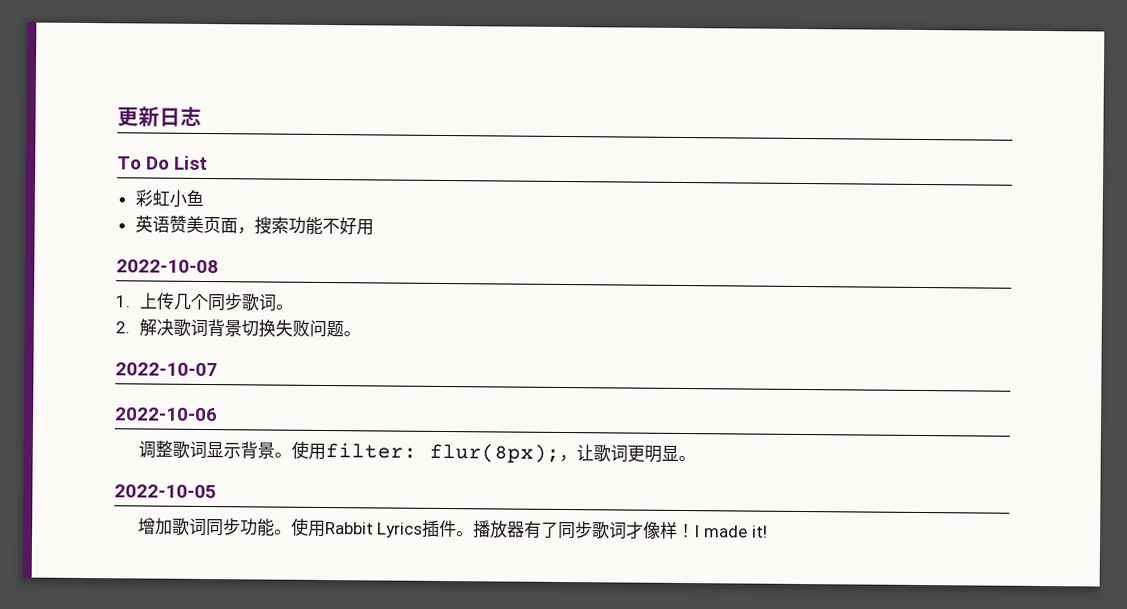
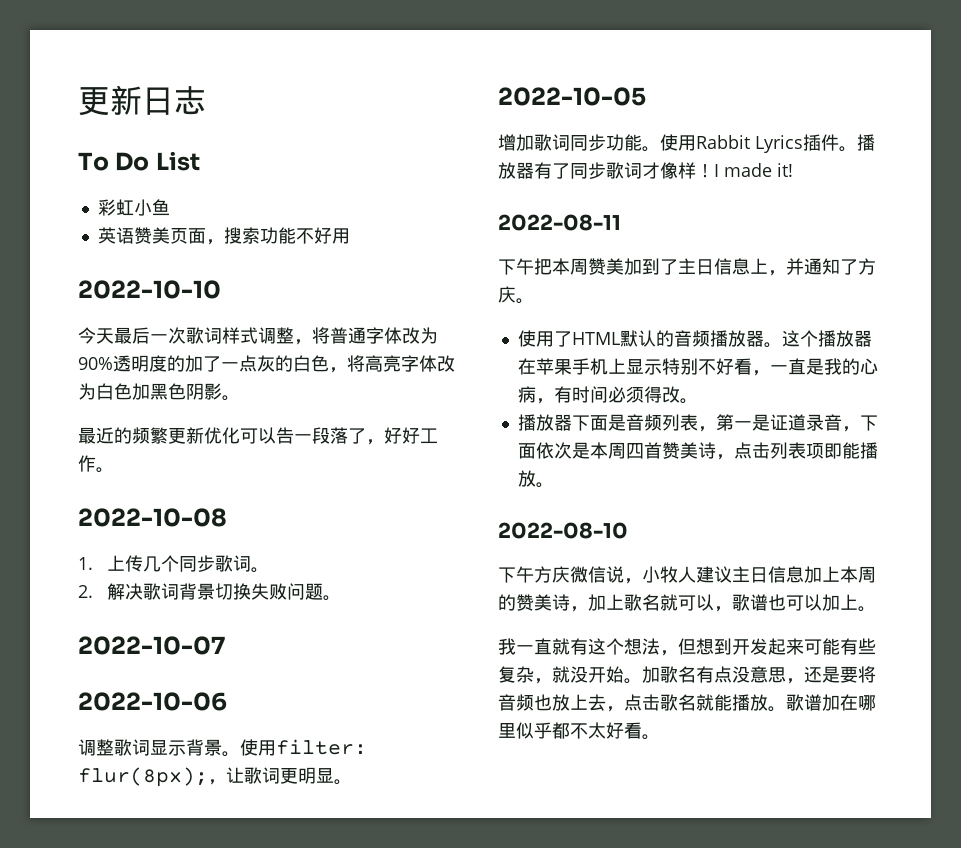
(374, 227) none -> [78,280,221,299] [78,327,438,345] [78,355,455,373] [78,383,240,401] [78,427,438,445] [78,455,114,473] // 2022-10-10 // 今天最后一次歌词样式调整，将普通字体改为90%透明度的加了一点灰的白色，将高亮字体改为白色加黑色阴影。 // 最近的频繁更新优化可以告一段落了，好好工作。
(768, 531) none -> [498,214,621,231] [498,258,876,276] [498,286,534,304] [517,330,872,348] [517,358,878,376] [517,386,698,404] [517,414,878,432] [517,442,878,460] [517,470,554,488] [498,522,628,539] [498,566,876,584] [498,594,876,612] [498,638,876,656] [498,666,876,684] [498,694,876,712] [498,722,660,740] // 2022-08-11 // 下午把本周赞美加到了主日信息上，并通知了方庆。 // 使用了HTML默认的音频播放器。这个播放器在苹果手机上显示特别不好看，一直是我的心病，有时间必须得改。 // 播放器下面是音频列表，第一是证道录音，下面依次是本周四首赞美诗，点击列表项即能播放。 // 2022-08-10 // 下午方庆微信说，小牧人建议主日信息加上本周的赞美诗，加上歌名就可以，歌谱也可以加上。 // 我一直就有这个想法，但想到开发起来可能有些复杂，就没开始。加歌名有点没意思，还是要将音频也放上去，点击歌名就能播放。歌谱加在哪里似乎都不太好看。

